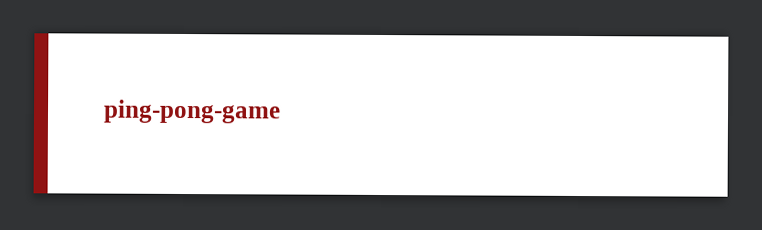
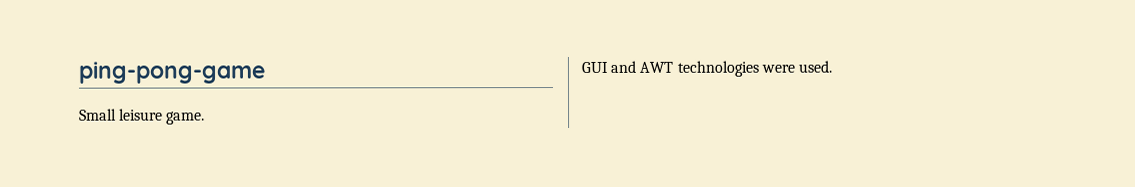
(281, 111) none -> [79,108,206,125] [581,60,832,77] // Small leisure game. // GUI and AWT technologies were used.

